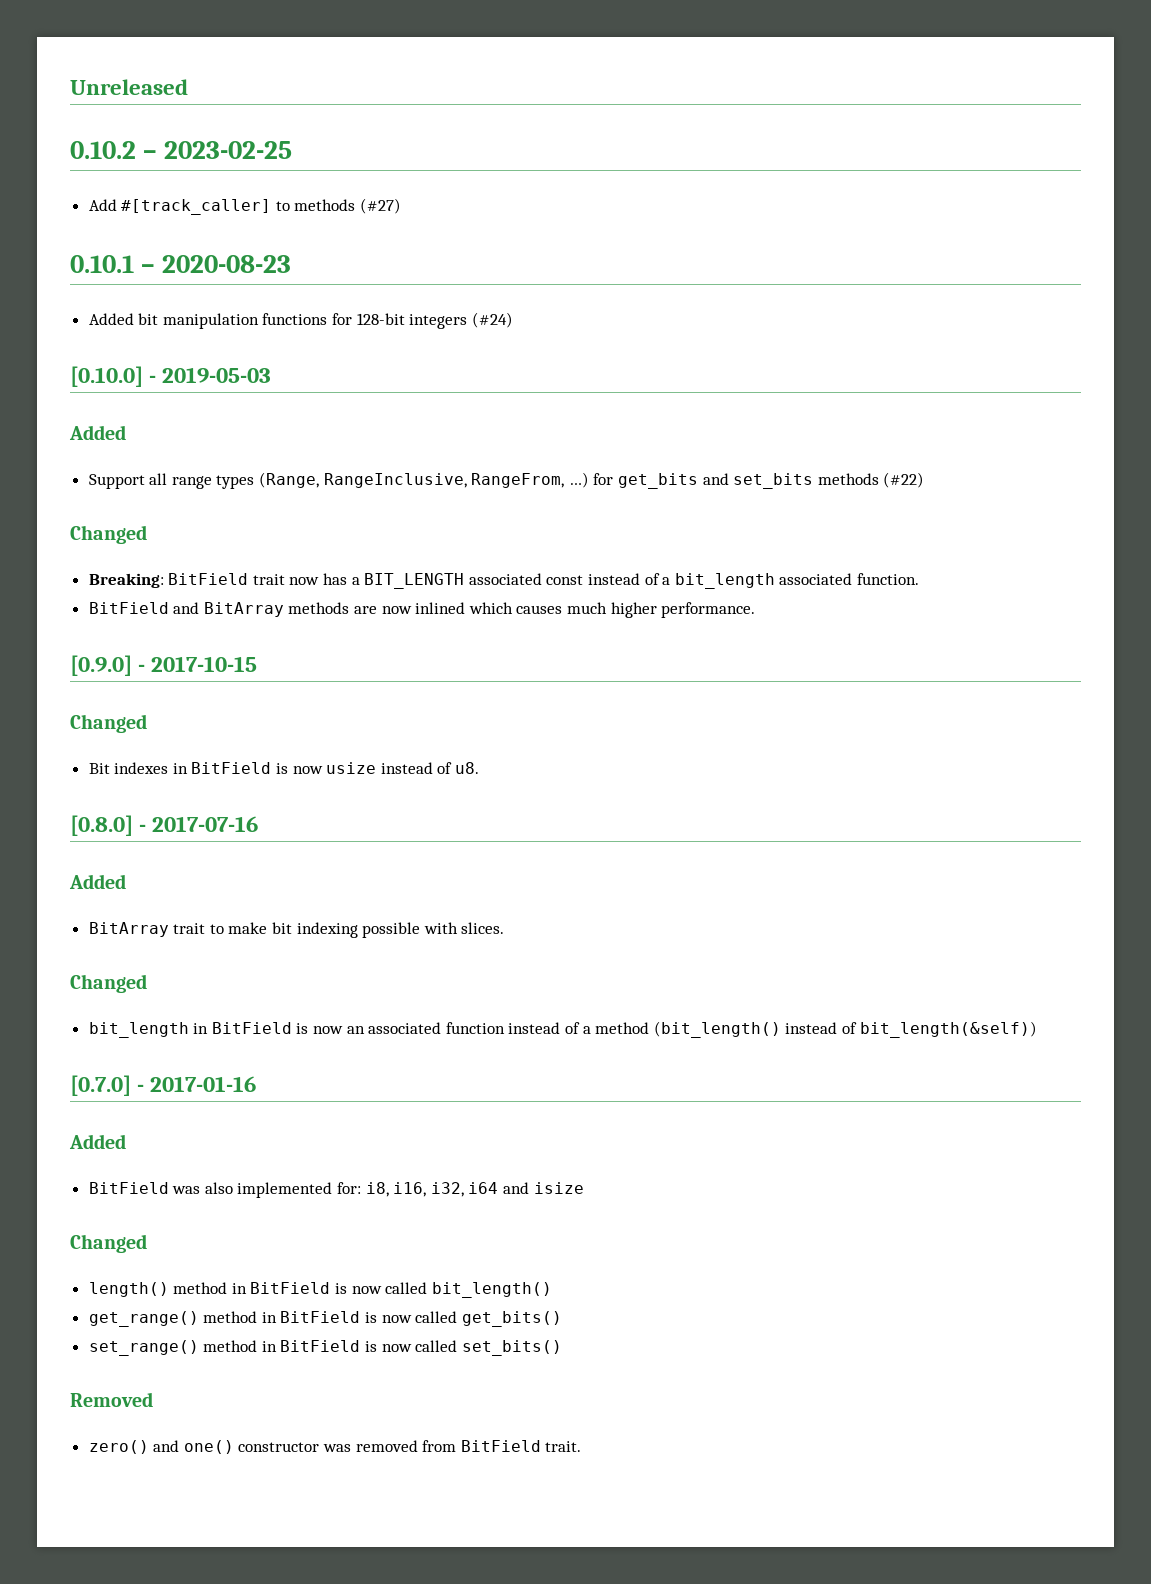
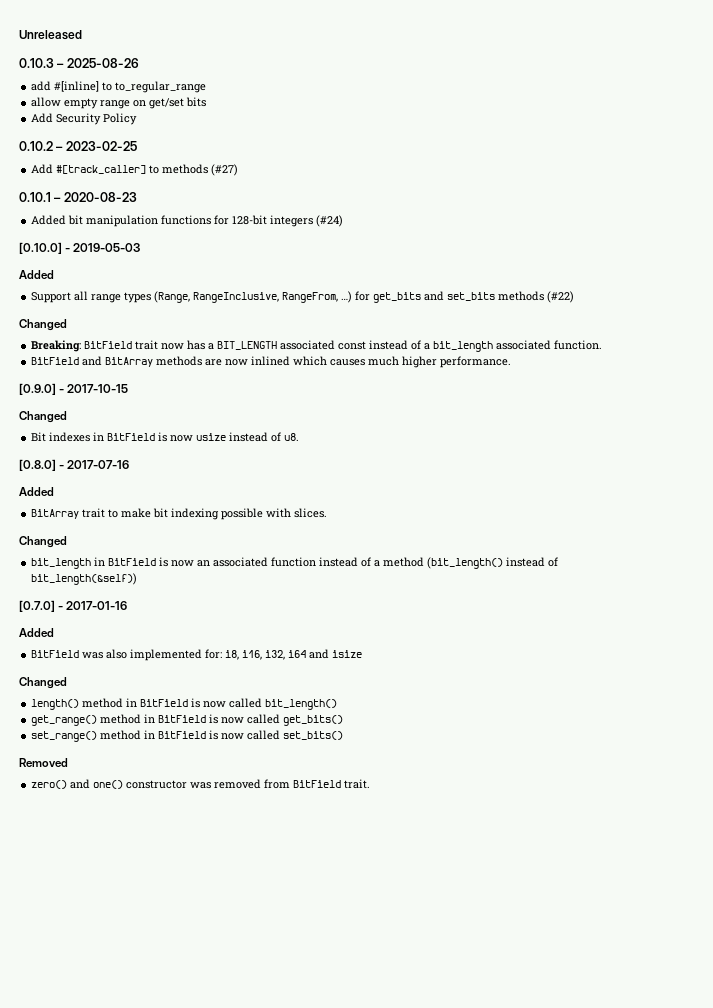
(188, 87) none -> [19,58,139,68] [31,81,207,93] [31,97,207,109] [31,113,138,125] // 0.10.3 – 2025-08-26 // add #[inline] to to_regular_range // allow empty range on get/set bits // Add Security Policy

